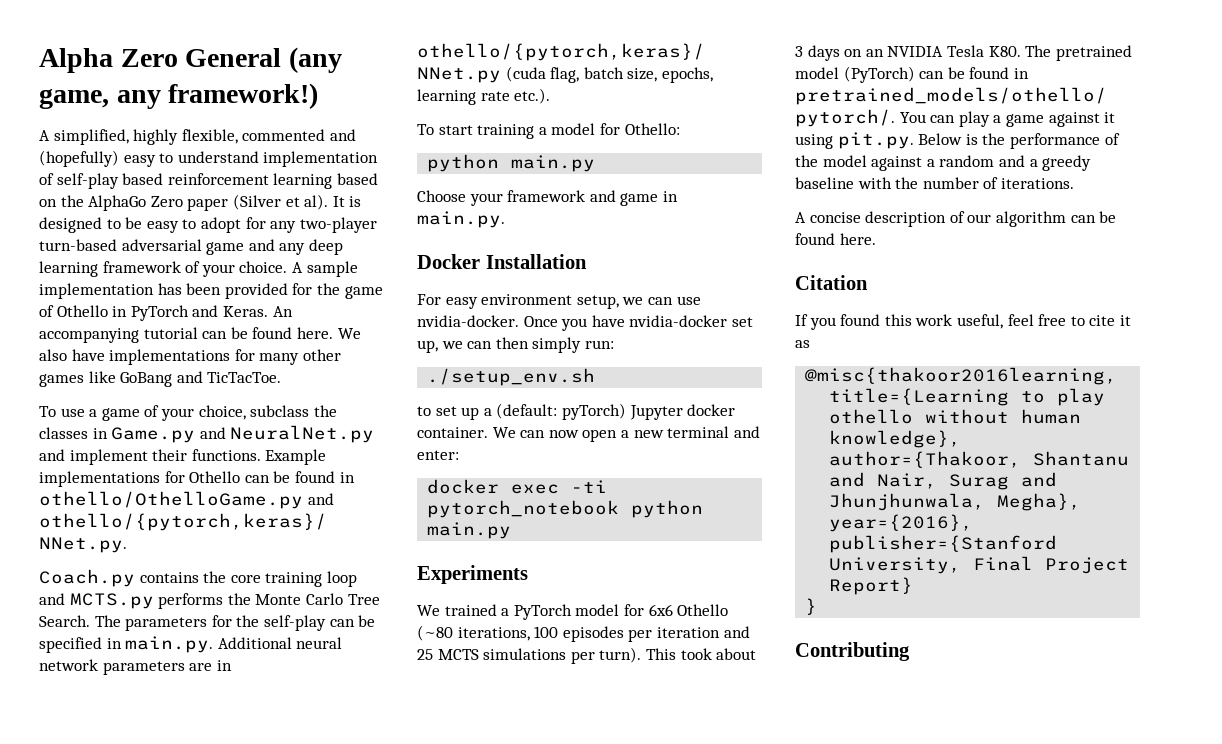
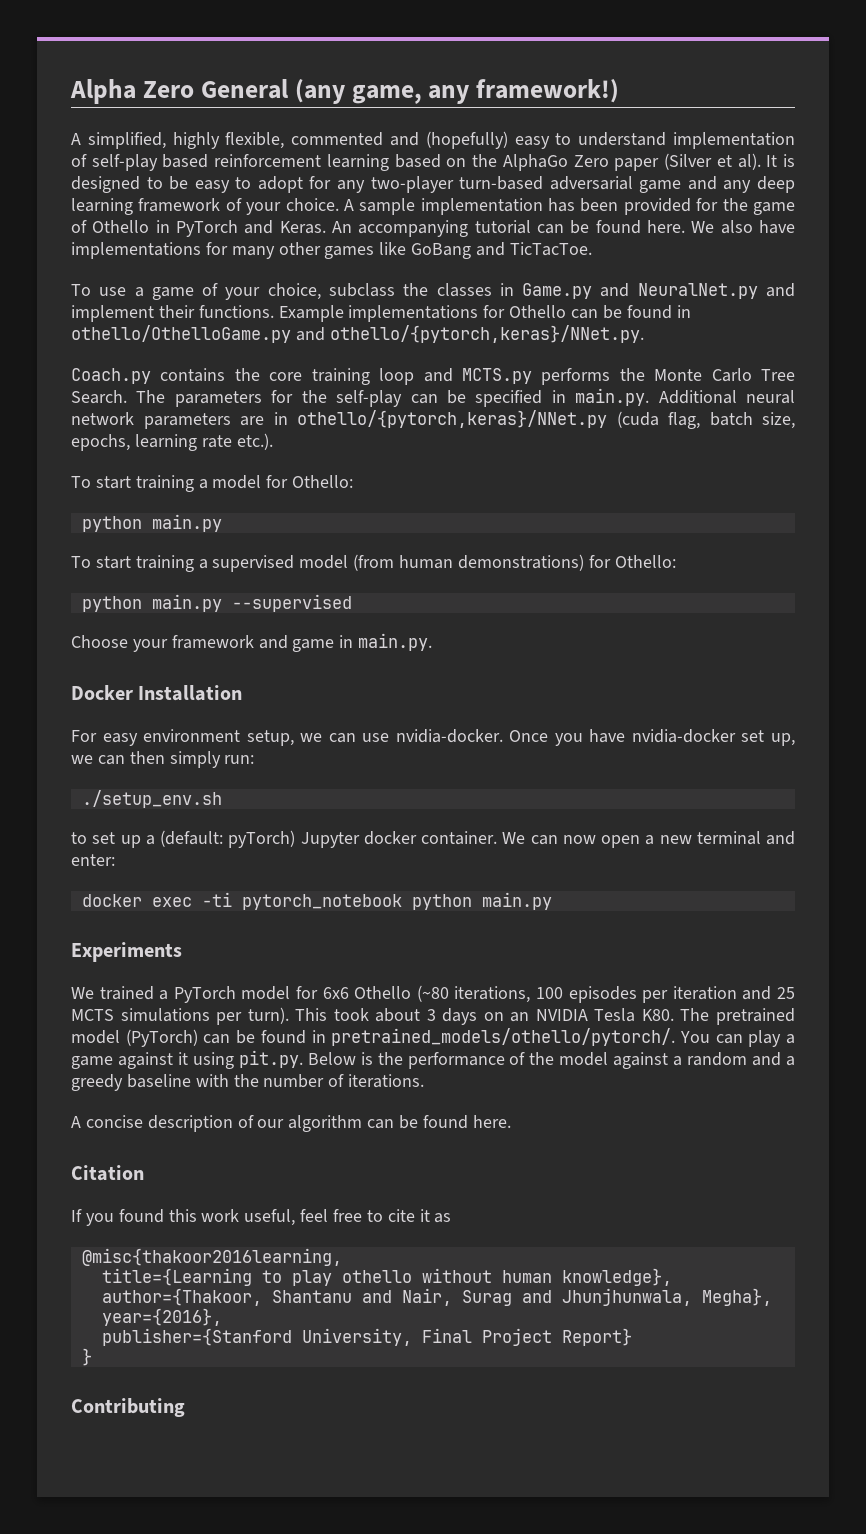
(596, 163) none -> [71,554,676,572] [81,594,352,612] // To start training a supervised model (from human demonstrations) for Othello: // python main.py --supervised

